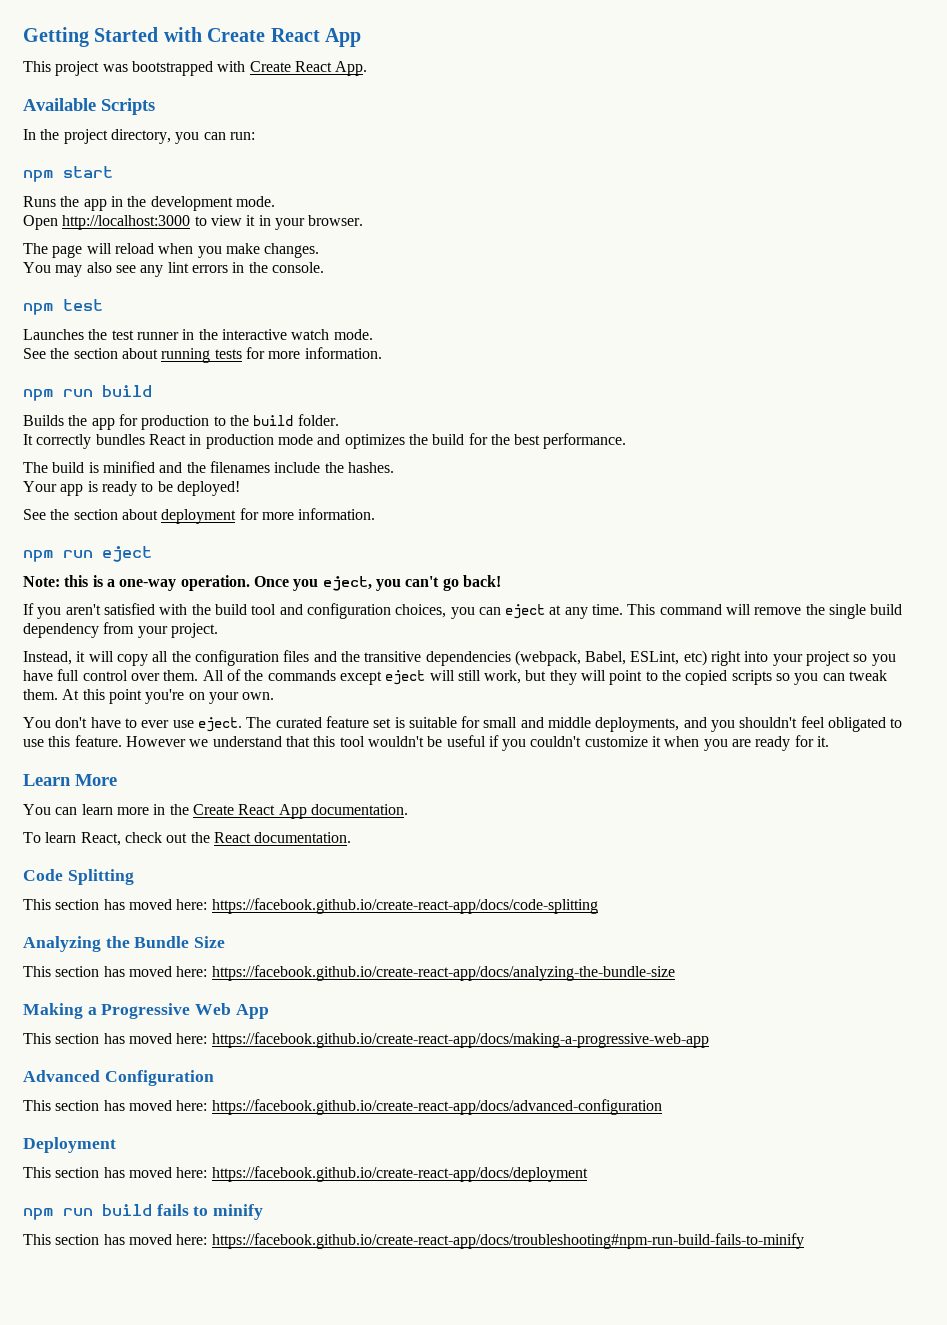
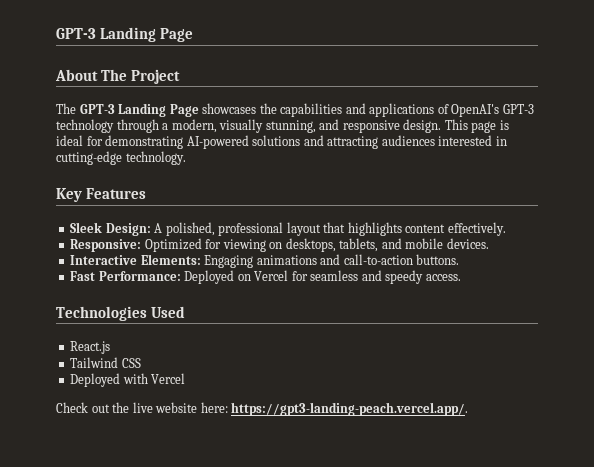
[23,27,361,47] [23,61,368,76] [23,98,155,115] [23,129,255,144] [23,166,113,182] [23,196,275,211] [23,215,364,230] [23,243,320,258] [23,262,324,277] [23,299,103,315] [23,329,373,340] [23,347,382,363] [23,385,152,401] [23,414,339,430] [23,433,627,449] [23,461,394,473] [23,481,240,496] [23,508,376,524] [23,546,152,562] [23,575,501,591] [23,603,903,619] [23,622,218,638] [23,650,896,666] [23,669,888,685] [23,689,275,704] [23,716,903,732] [23,735,830,751] [23,774,117,786] [23,804,408,819] [23,832,352,846] [23,869,134,885] [23,898,598,914] [23,936,226,952] [23,965,675,981] [23,1003,269,1019] [23,1032,709,1048] [23,1070,214,1086] [23,1099,662,1115] [23,1137,116,1153] [23,1166,588,1182] [23,1204,264,1220] [23,1233,804,1249] Getting Started with Create React App // This project was bootstrapped with Create React App. // Available Scripts // In the project directory, you can run: // npm start // Runs the app in the development mode. // Open http://localhost:3000 to view it in your browser. // The page will reload when you make changes. // You may also see any lint errors in the console. // npm test // Launches the test runner in the interactive watch mode. // See the section about running tests for more information. // npm run build // Builds the app for production to the build folder. // It correctly bundles React in production mode and optimizes the build for the best performance. // The build is minified and the filenames include the hashes. // Your app is ready to be deployed! // See the section about deployment for more information. // npm run eject // Note: this is a one-way operation. Once you eject, you can't go back! // If you aren't satisfied with the build tool and configuration choices, you can eject at any time. This command will remove the single build dependency from your project. // Instead, it will copy all the configuration files and the transitive dependencies (webpack, Babel, ESLint, etc) right into your project so you have full control over them. All of the commands except eject will still work, but they will point to the copied scripts so you can tweak them. At this point you're on your own. // You don't have to ever use eject. The curated feature set is suitable for small and middle deployments, and you shouldn't feel obligated to use this feature. However we understand that this tool wouldn't be useful if you couldn't customize it when you are ready for it. // Learn More // You can learn more in the Create React App documentation. // To learn React, check out the React documentation. // Code Splitting // This section has moved here: https://facebook.github.io/create-react-app/docs/code-splitting // Analyzing the Bundle Size // This section has moved here: https://facebook.github.io/create-react-app/docs/analyzing-the-bundle-size // Making a Progressive Web App // This section has moved here: https://facebook.github.io/create-react-app/docs/making-a-progressive-web-app // Advanced Configuration // This section has moved here: https://facebook.github.io/create-react-app/docs/advanced-configuration // Deployment // This section has moved here: https://facebook.github.io/create-react-app/docs/deployment // npm run build fails to minify // This section has moved here: https://facebook.github.io/create-react-app/docs/troubleshooting#npm-run-build-fails-to-minify -> [56,27,194,42] [55,69,180,84] [56,103,534,117] [56,119,509,133] [56,135,507,149] [56,151,186,165] [56,188,146,202] [70,222,506,236] [70,238,489,252] [70,254,460,268] [70,270,461,284] [56,306,185,321] [70,341,111,354] [70,357,141,368] [70,373,186,387] [56,402,469,416] GPT-3 Landing Page // About The Project // The GPT-3 Landing Page showcases the capabilities and applications of OpenAI's GPT-3 technology through a modern, visually stunning, and responsive design. This page is ideal for demonstrating AI-powered solutions and attracting audiences interested in cutting-edge technology. // Key Features // Sleek Design: A polished, professional layout that highlights content effectively. // Responsive: Optimized for viewing on desktops, tablets, and mobile devices. // Interactive Elements: Engaging animations and call-to-action buttons. // Fast Performance: Deployed on Vercel for seamless and speedy access. // Technologies Used // React.js // Tailwind CSS // Deployed with Vercel // Check out the live website here: https://gpt3-landing-peach.vercel.app/.

